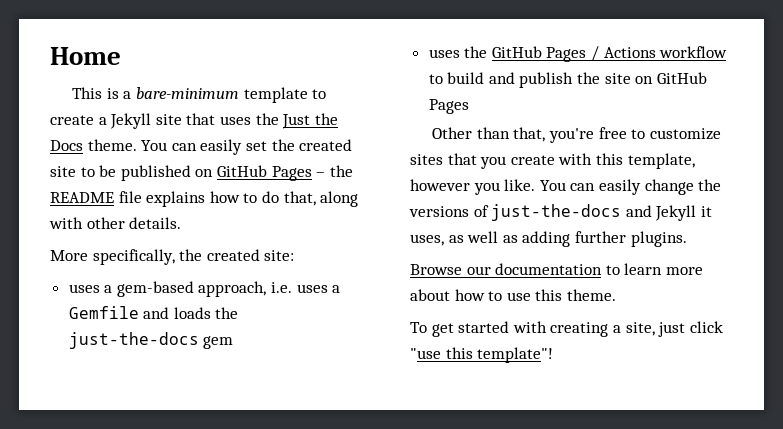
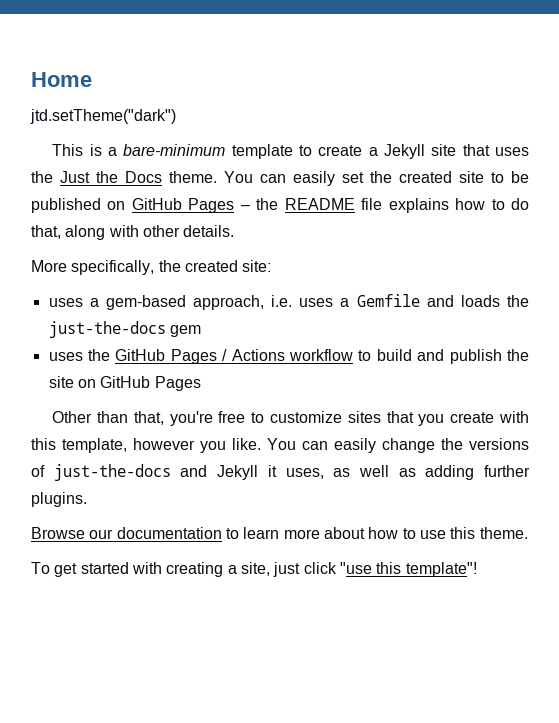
(121, 56) none -> [30,109,176,124] // jtd.setTheme("dark")

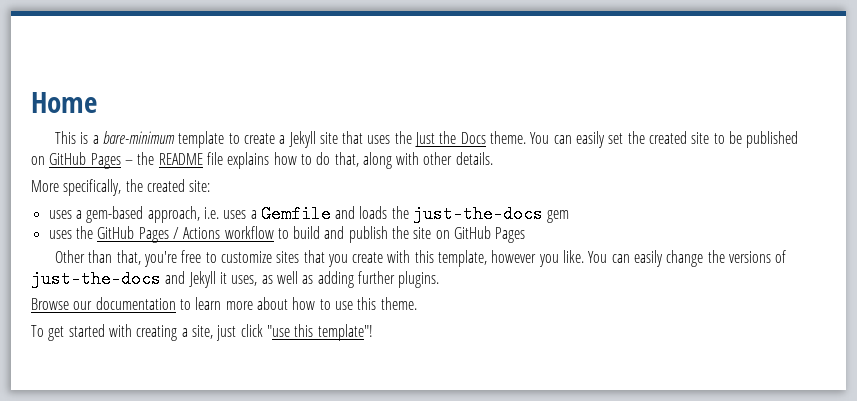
[30,109,176,124] // jtd.setTheme("dark") -> (97, 102) none

